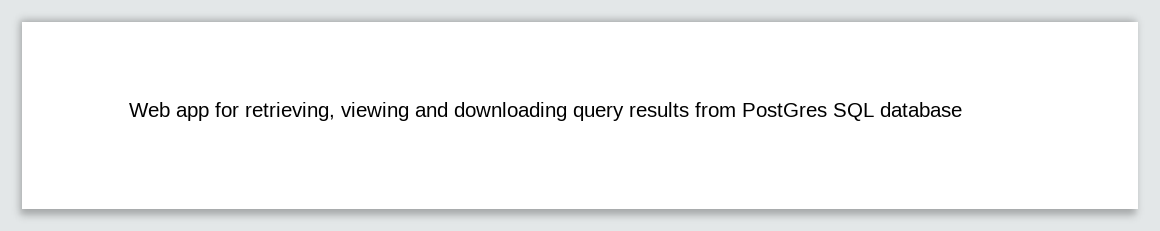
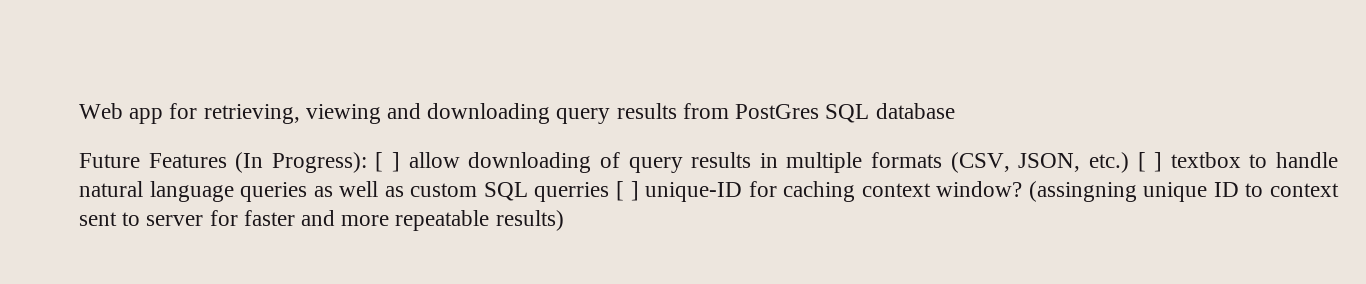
(962, 109) none -> [79,152,1338,173] [79,181,1339,202] [79,210,564,231] // Future Features (In Progress): [ ] allow downloading of query results in multiple formats (CSV, JSON, etc.) [ ] textbox to handle natural language queries as well as custom SQL querries [ ] unique-ID for caching context window? (assingning unique ID to context sent to server for faster and more repeatable results)

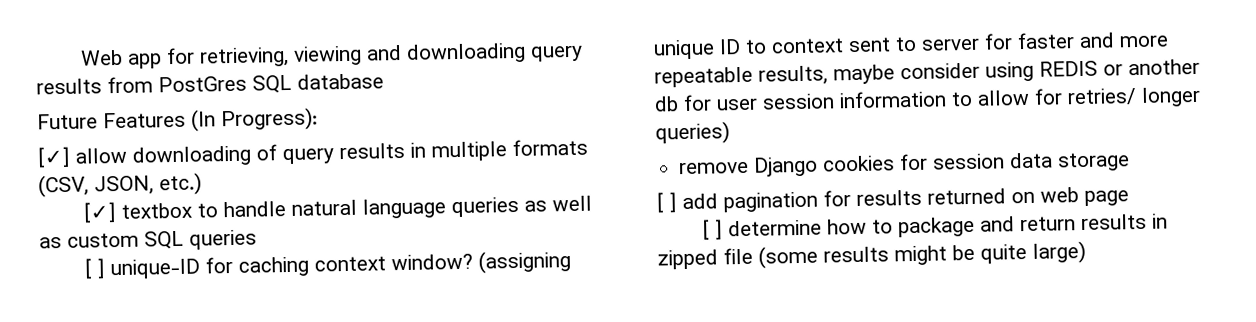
[375,152,401,172] [ ] -> [37,146,71,168] // [✓]
[1137,152,1163,172] [ ] -> [83,202,117,223] // [✓]
[534,182,610,202] querries -> [189,229,257,250] queries //
[1028,181,1137,202] (assingning -> [478,250,572,274] (assigning
[495,210,564,231] results) -> [758,58,1200,86] [654,86,1201,112] [655,121,730,145] [679,152,1131,177] [656,187,1129,213] [702,213,1169,240] [657,240,1086,270] results, maybe consider using REDIS or another db for user session information to allow for retries/ longer queries) // remove Django cookies for session data storage // [ ] add pagination for results returned on web page // [ ] determine how to package and return results in zipped file (some results might be quite large)

